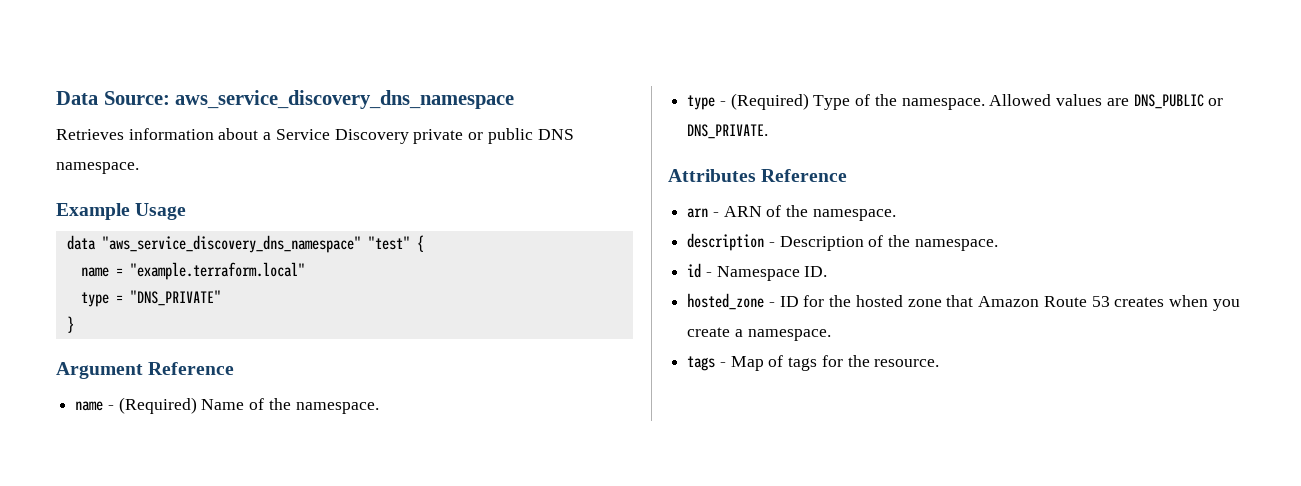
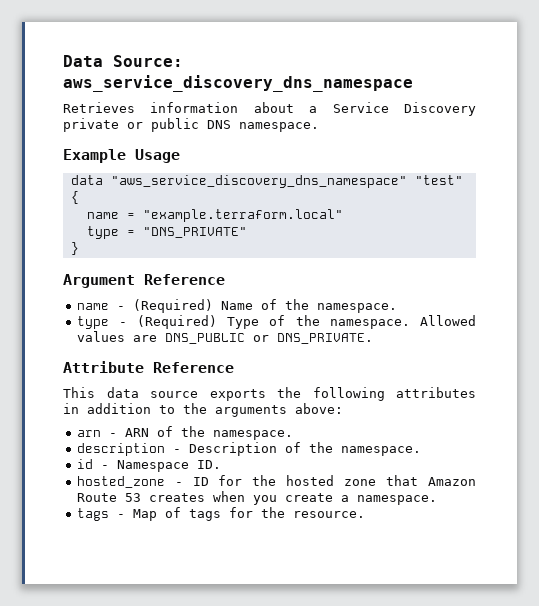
[668,169,848,182] Attributes Reference -> [63,361,234,373] [63,387,476,401] [63,403,343,417] Attribute Reference // This data source exports the following attributes in addition to the arguments above:

